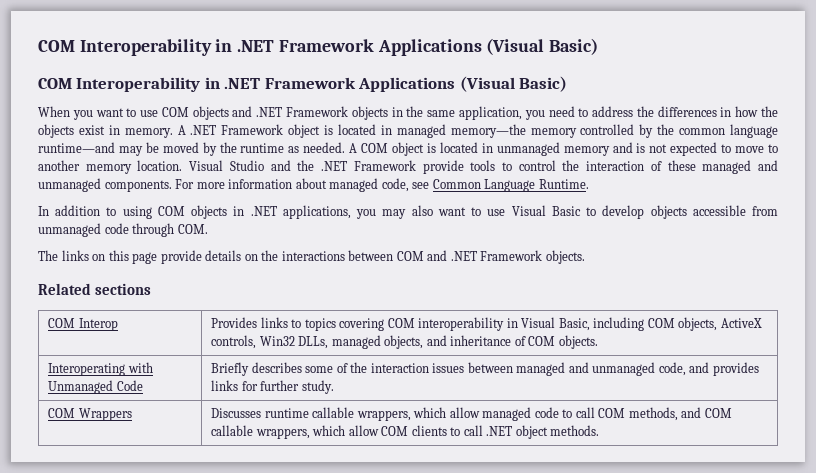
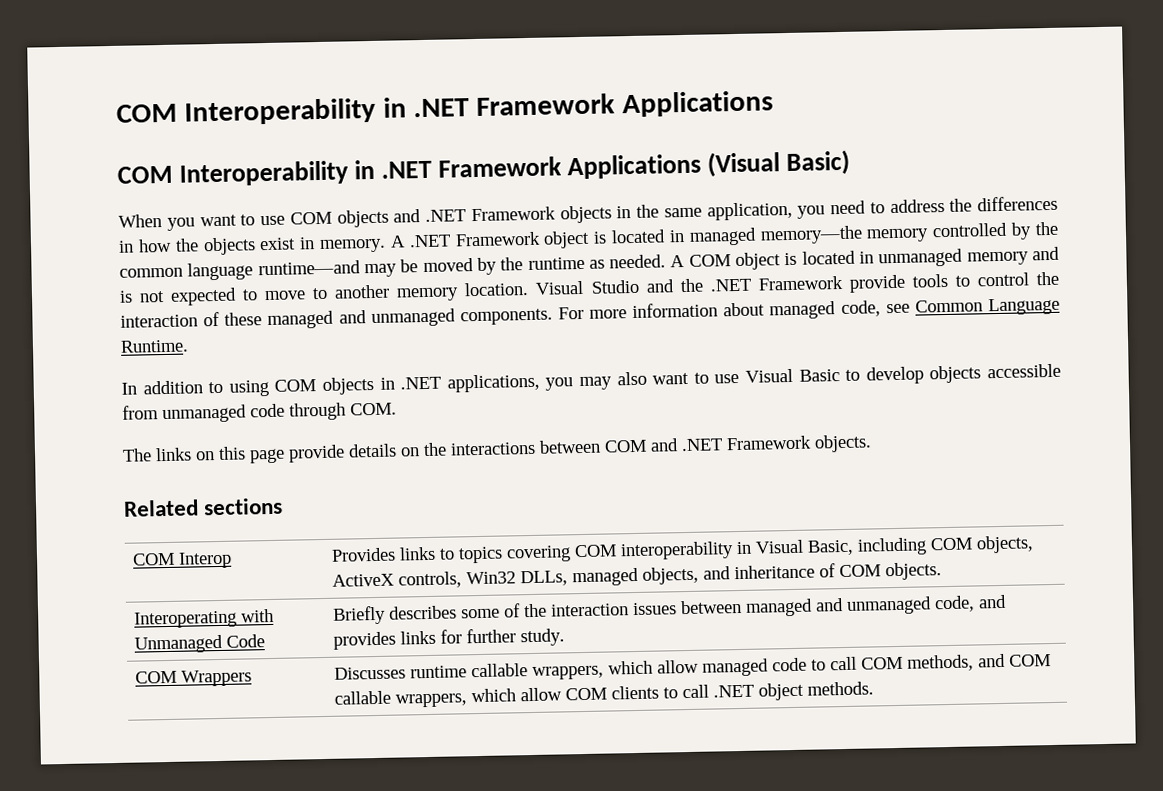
[38,38,599,56] COM Interoperability in .NET Framework Applications (Visual Basic) -> [116,90,775,126] COM Interoperability in .NET Framework Applications

